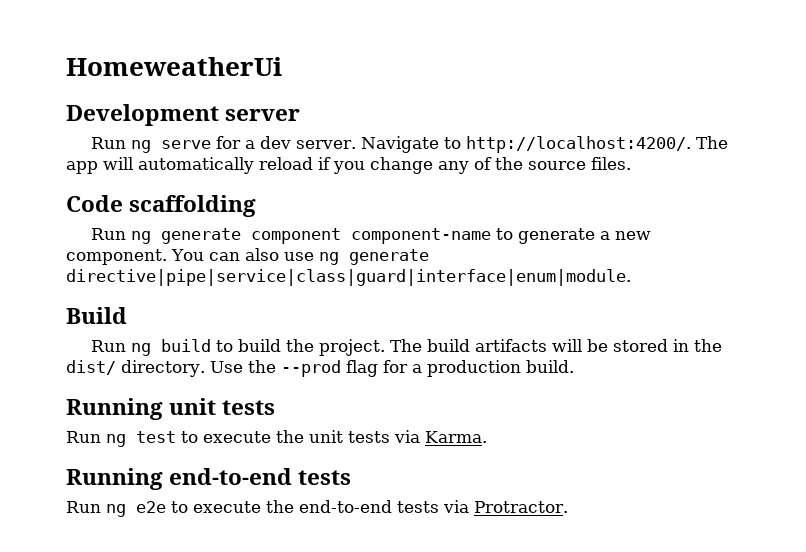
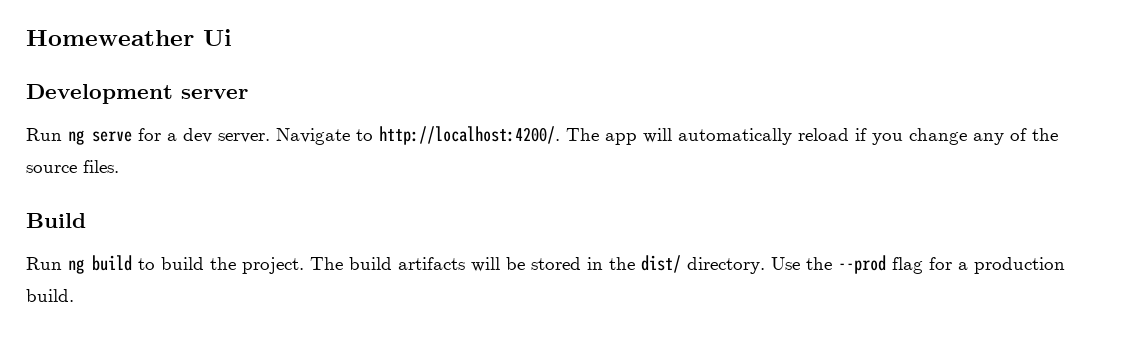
[66,57,282,76] HomeweatherUi -> [26,29,232,46] Homeweather Ui
[66,195,257,217] [91,228,652,244] [66,248,429,265] [66,269,631,286] // Code scaffolding // Run ng generate component component-name to generate a new component. You can also use ng generate directive|pipe|service|class|guard|interface|enum|module. -> (119, 166) none
[66,398,276,420] [66,430,487,447] [66,468,352,490] [66,500,568,517] // Running unit tests // Run ng test to execute the unit tests via Karma. // Running end-to-end tests // Run ng e2e to execute the end-to-end tests via Protractor. -> (74, 295) none

